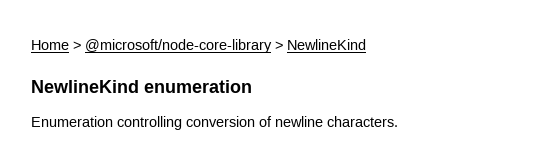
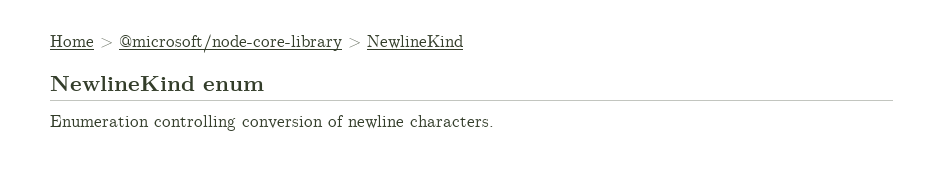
[144,80,252,93] enumeration -> [203,81,264,91] enum

